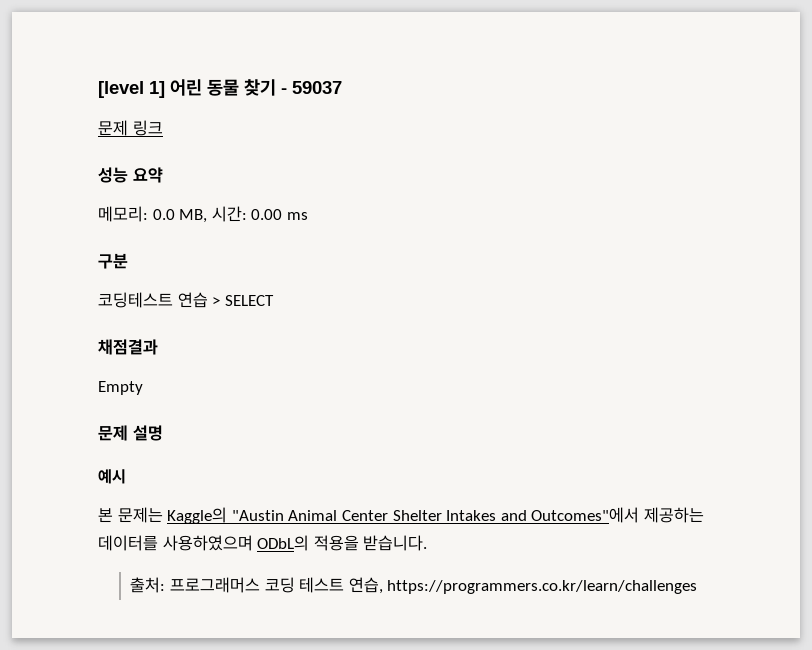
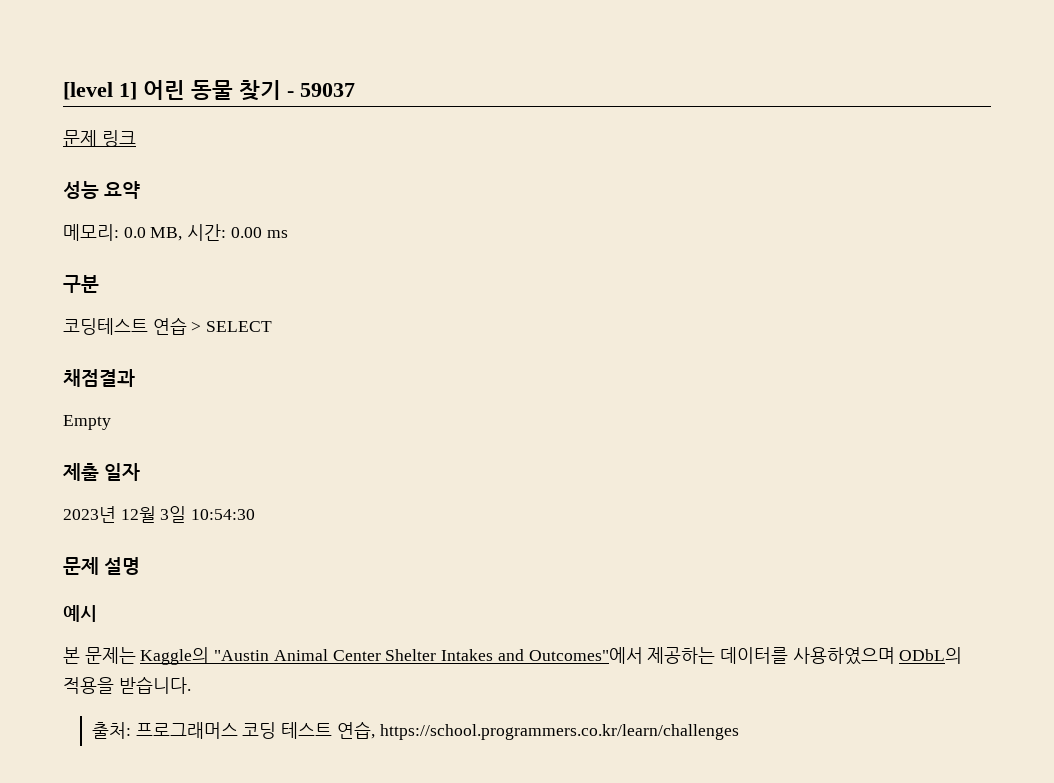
(143, 388) none -> [63,463,141,481] [63,506,256,523] // 제출 일자 // 2023년 12월 3일 10:54:30
[387,580,698,594] https://programmers.co.kr/learn/challenges -> [379,724,739,740] https://school.programmers.co.kr/learn/challenges

